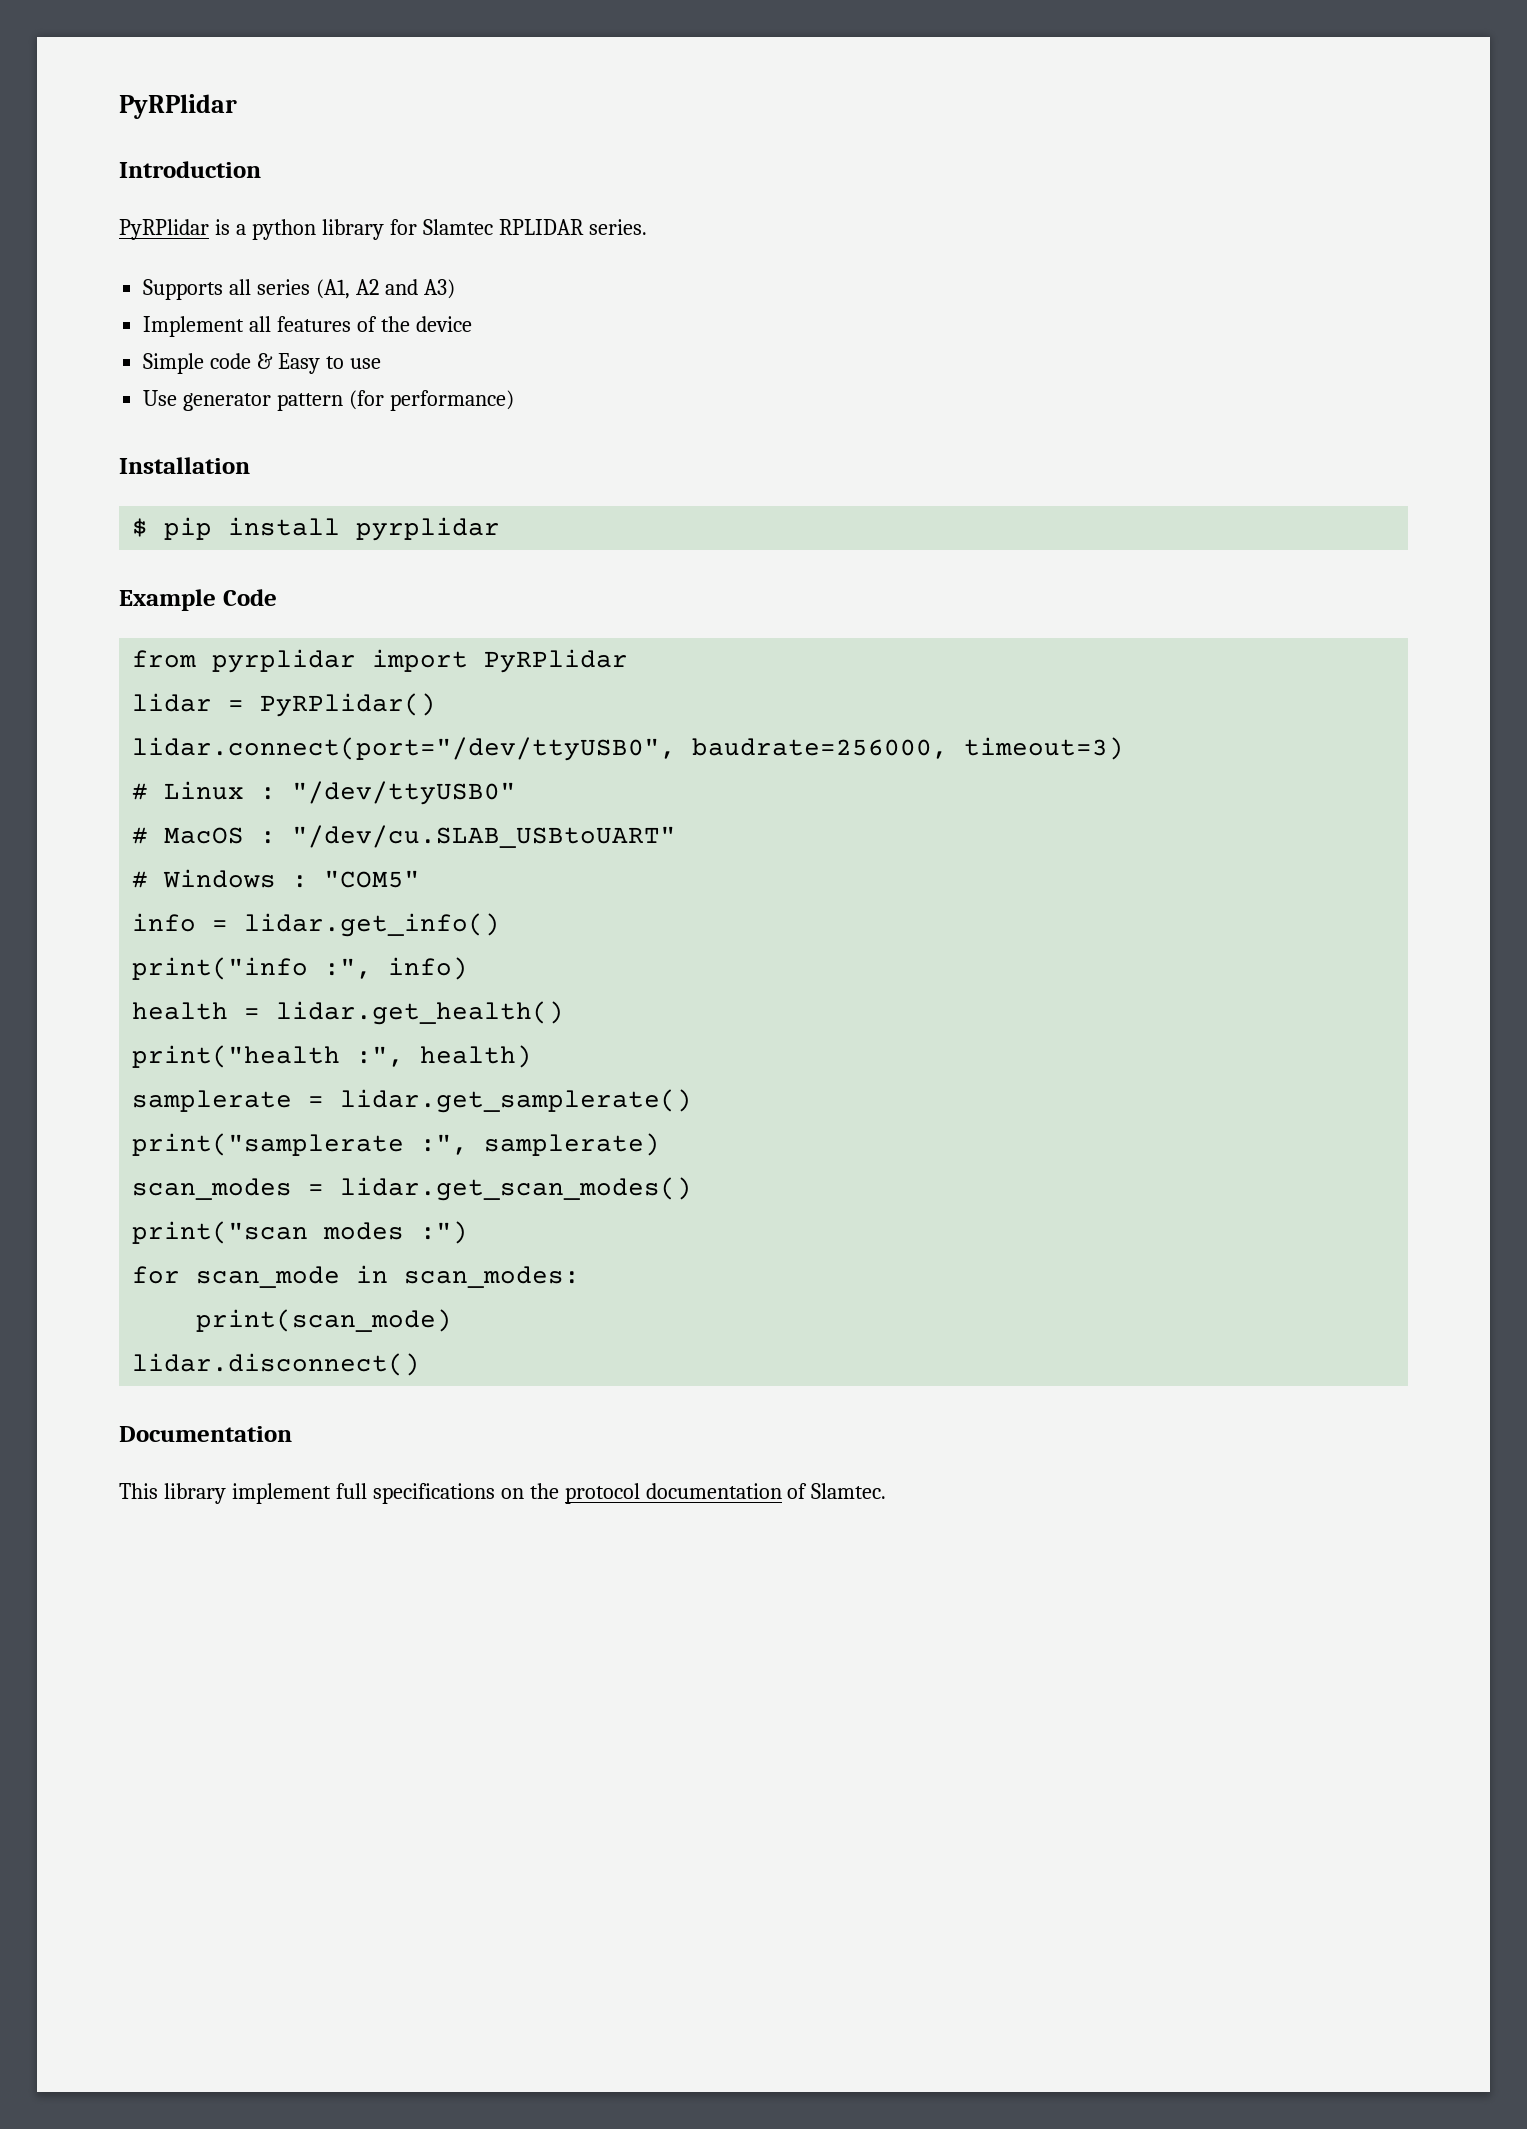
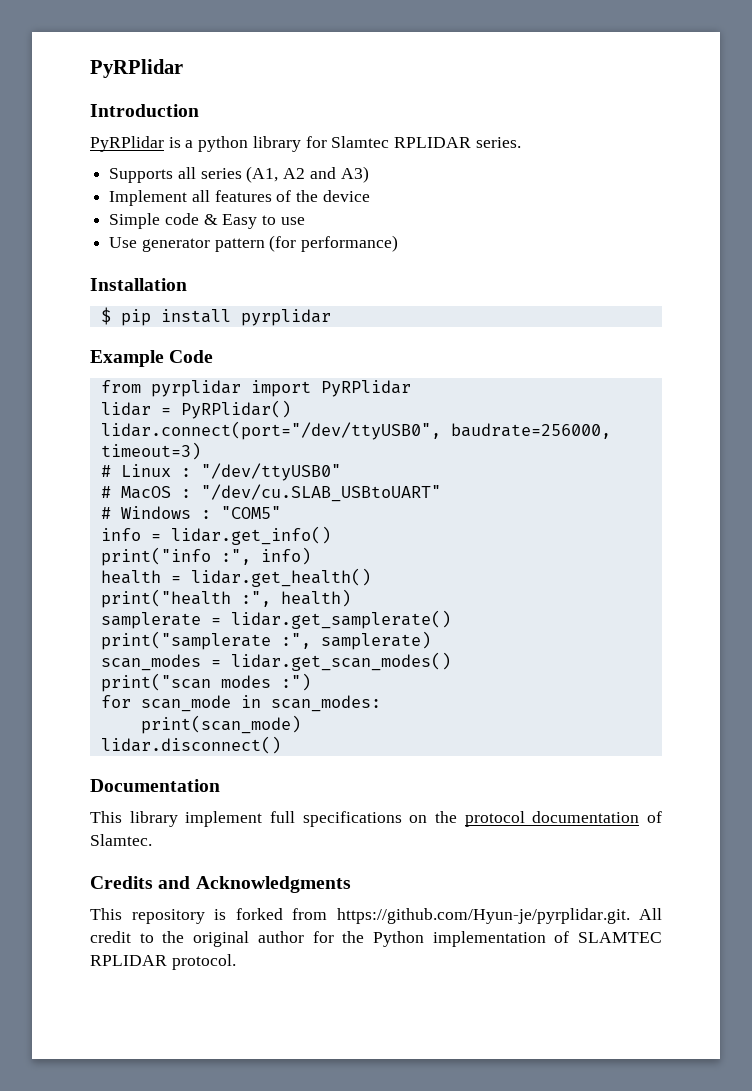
(887, 1491) none -> [90,876,351,893] [90,908,662,924] [90,931,662,947] [90,954,236,970] // Credits and Acknowledgments // This repository is forked from https://github.com/Hyun-je/pyrplidar.git. All credit to the original author for the Python implementation of SLAMTEC RPLIDAR protocol.

